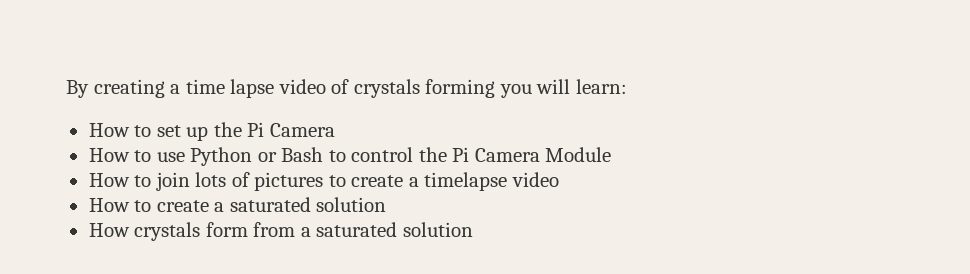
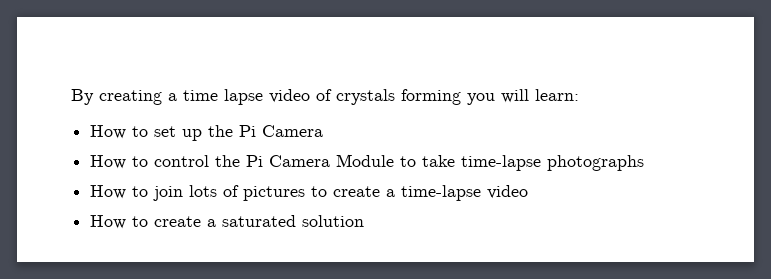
[156,147,346,166] use Python or Bash to -> (149, 161) none
(612, 154) none -> [400,155,645,171] to take time-lapse photographs
[424,172,508,191] timelapse -> [401,185,482,201] time-lapse
[88,222,473,241] // How crystals form from a saturated solution -> (365, 221) none

